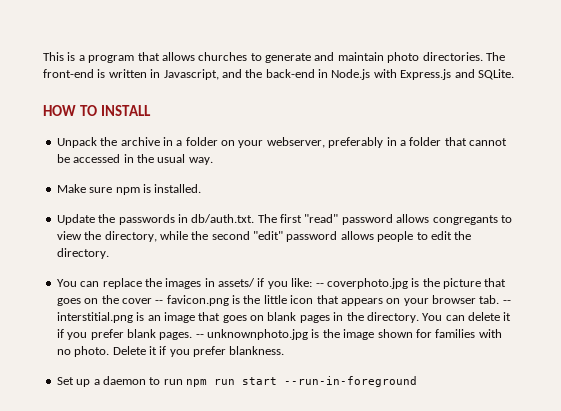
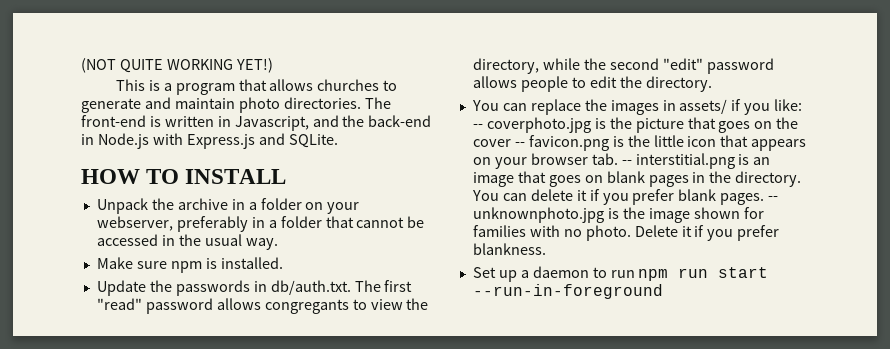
(43, 56) none -> [81,58,273,73] (NOT QUITE WORKING YET!) //

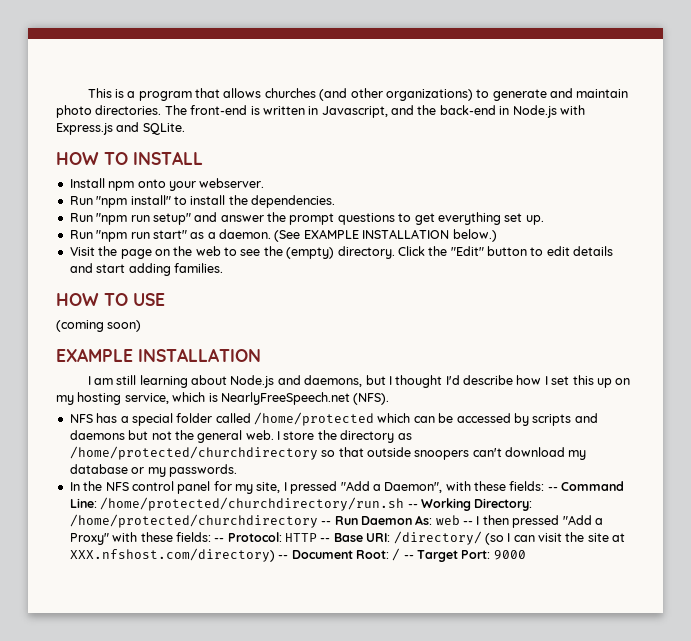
[81,58,273,73] (NOT QUITE WORKING YET!) // -> (87, 93) none
(380, 85) none -> [319,88,473,101] (and other organizations)
[96,198,360,214] [96,216,425,232] [96,234,278,250] [96,257,283,273] [96,280,413,296] [96,298,429,314] [472,58,774,74] [472,76,712,92] [471,99,803,115] [472,117,799,133] [472,135,807,151] [472,153,771,169] [472,171,802,187] [471,189,779,205] [472,207,764,223] [472,225,780,241] [472,243,546,255] [472,266,769,282] [472,284,663,299] Unpack the archive in a folder on your webserver, preferably in a folder that cannot be accessed in the usual way. // Make sure npm is installed. // Update the passwords in db/auth.txt. The first "read" password allows congregants to view the directory, while the second "edit" password allows people to edit the directory. // You can replace the images in assets/ if you like: -- coverphoto.jpg is the picture that goes on the cover -- favicon.png is the little icon that appears on your browser tab. -- interstitial.png is an image that goes on blank pages in the directory. You can delete it if you prefer blank pages. -- unknownphoto.jpg is the image shown for families with no photo. Delete it if you prefer blankness. // Set up a daemon to run npm run start --run-in-foreground -> [69,178,265,191] [69,195,335,208] [69,212,544,225] [69,229,497,242] [69,246,614,259] [69,263,223,276] [56,293,165,306] [56,320,142,332] [56,348,261,362] [87,375,631,388] [56,392,390,405] [69,412,598,426] [69,430,412,443] [69,446,587,460] [69,464,237,477] [69,481,625,494] [69,497,533,511] [69,514,603,528] [69,531,626,545] [69,548,526,562] Install npm onto your webserver. // Run "npm install" to install the dependencies. // Run "npm run setup" and answer the prompt questions to get everything set up. // Run "npm run start" as a daemon. (See EXAMPLE INSTALLATION below.) // Visit the page on the web to see the (empty) directory. Click the "Edit" button to edit details and start adding families. // HOW TO USE // (coming soon) // EXAMPLE INSTALLATION // I am still learning about Node.js and daemons, but I thought I'd describe how I set this up on my hosting service, which is NearlyFreeSpeech.net (NFS). // NFS has a special folder called /home/protected which can be accessed by scripts and daemons but not the general web. I store the directory as /home/protected/churchdirectory so that outside snoopers can't download my database or my passwords. // In the NFS control panel for my site, I pressed "Add a Daemon", with these fields: -- Command Line: /home/protected/churchdirectory/run.sh -- Working Directory: /home/protected/churchdirectory -- Run Daemon As: web -- I then pressed "Add a Proxy" with these fields: -- Protocol: HTTP -- Base URI: /directory/ (so I can visit the site at XXX.nfshost.com/directory) -- Document Root: / -- Target Port: 9000

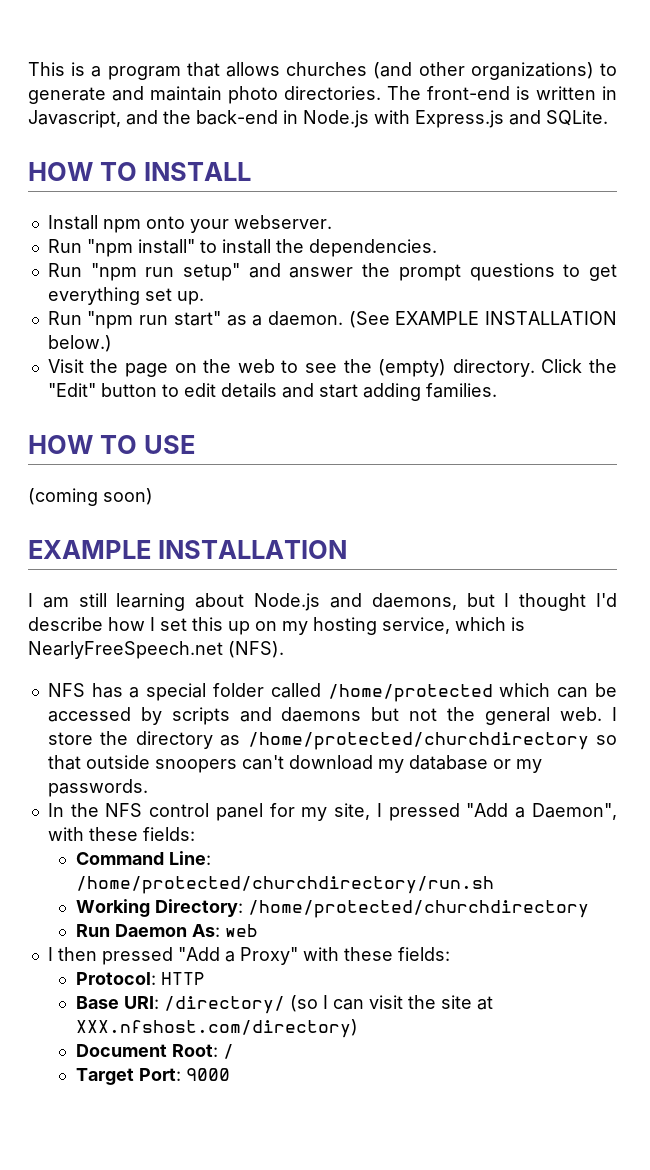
[547,487,558,491] -- -> (195, 834) //
[407,504,418,508] -- -> (494, 885) //
[321,521,332,525] -- -> (589, 909) //
[463,521,473,525] -- -> (258, 930) //
[214,538,225,542] -- -> (450, 954) //
[320,538,331,542] -- -> (205, 978) //
[278,555,289,559] -- -> (358, 1028) //
[403,555,414,559] -- -> (234, 1051) //

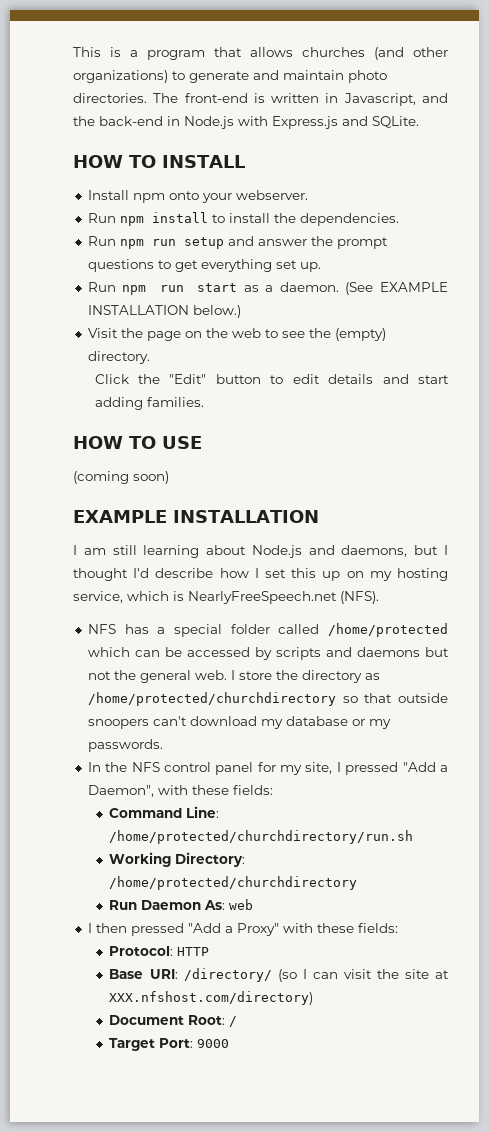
[86,239,195,257] "npm install" -> [119,212,208,226] npm install
[90,263,240,281] "npm run setup" -> [119,237,224,249] npm run setup
[87,311,221,329] "npm run start" -> [122,283,237,295] npm run start
(535, 368) none -> (150, 357) //

